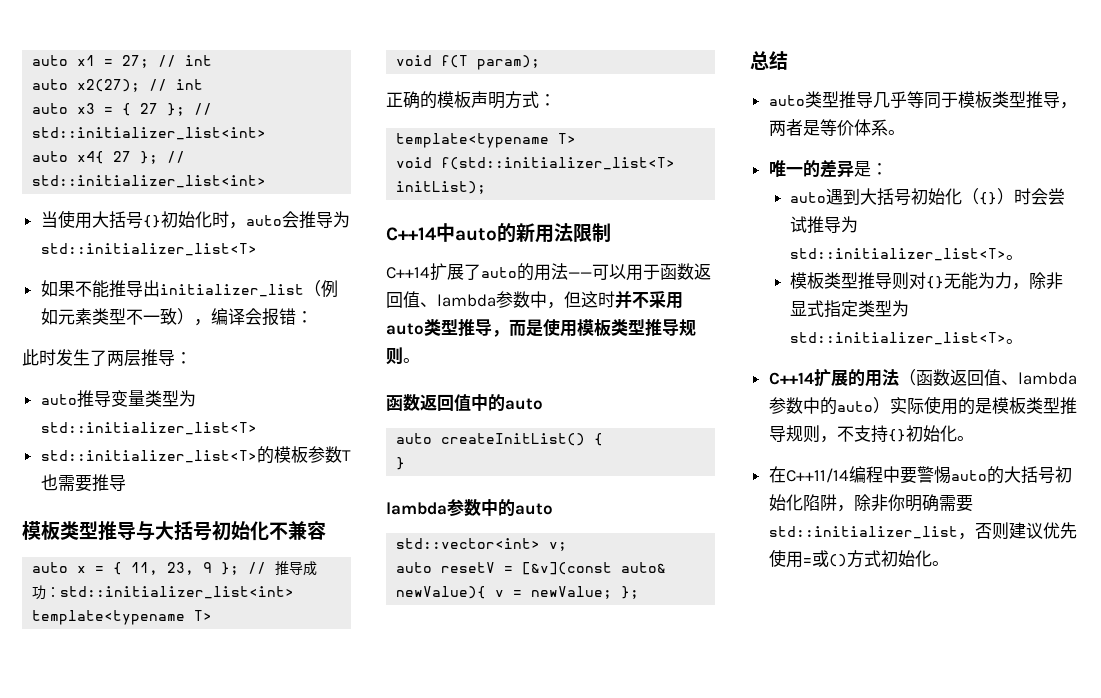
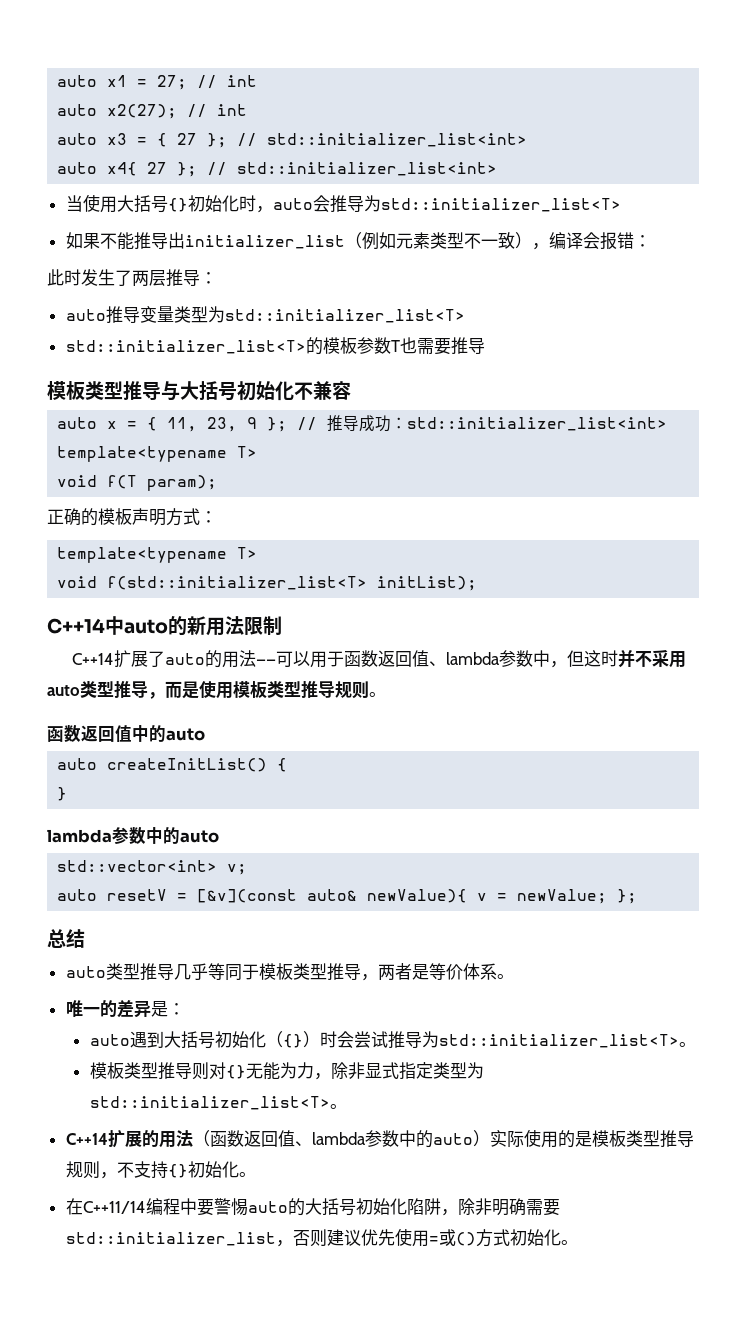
[887,494,905,511] 你 -> (492, 1206) none

